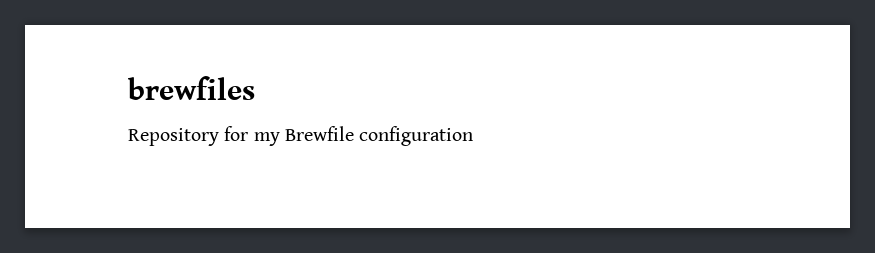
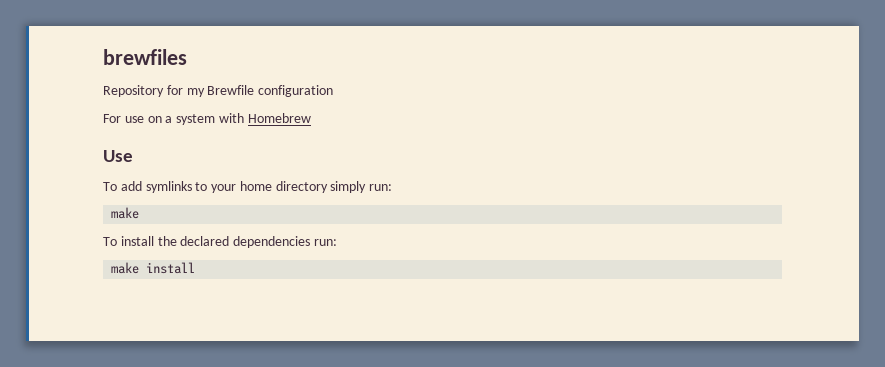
(474, 136) none -> [103,113,311,125] [103,150,133,162] [103,181,393,193] [111,207,140,219] [103,236,337,248] [111,262,196,274] // For use on a system with Homebrew // Use // To add symlinks to your home directory simply run: // make // To install the declared dependencies run: // make install

